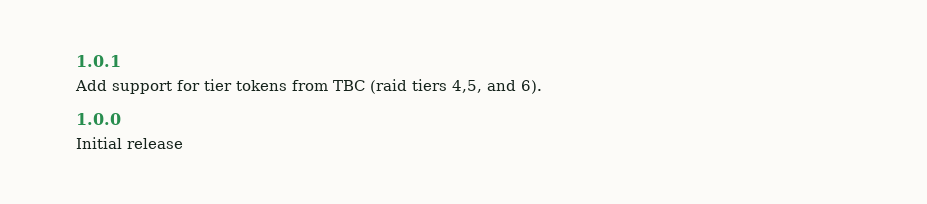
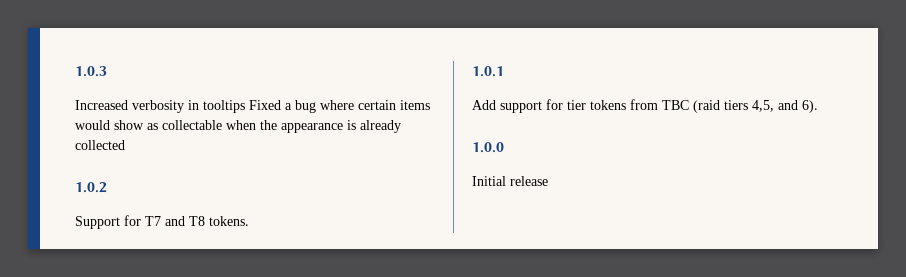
(76, 61) none -> [75,66,107,77] [75,100,430,113] [75,120,401,133] [75,140,125,150] [75,182,107,193] [75,215,249,229] 1.0.3 // Increased verbosity in tooltips Fixed a bug where certain items would show as collectable when the appearance is already collected // 1.0.2 // Support for T7 and T8 tokens. //

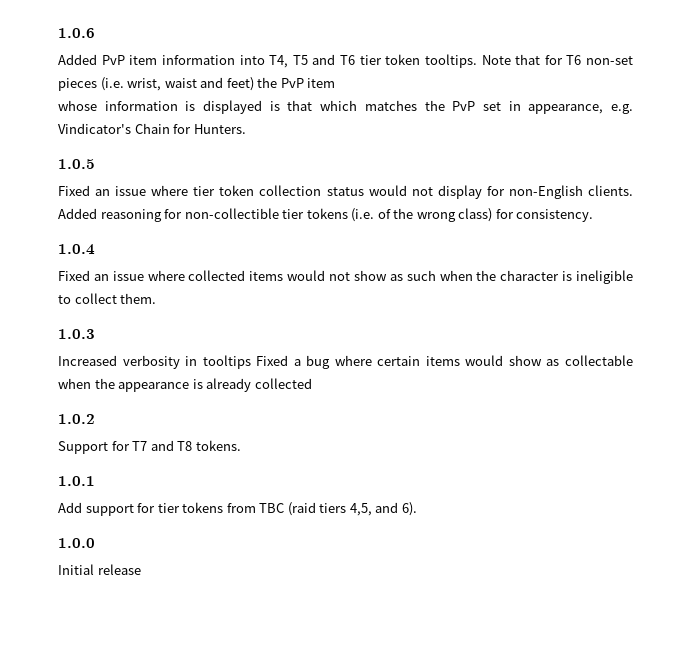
(75, 71) none -> [58,28,95,38] [58,54,633,68] [58,77,336,91] [58,100,633,114] [58,123,246,134] [58,159,95,169] [58,185,634,199] [58,208,594,222] [58,244,95,255] [58,270,634,284] [58,293,157,304] 1.0.6 // Added PvP item information into T4, T5 and T6 tier token tooltips. Note that for T6 non-set pieces (i.e. wrist, waist and feet) the PvP item // whose information is displayed is that which matches the PvP set in appearance, e.g. Vindicator's Chain for Hunters. // 1.0.5 // Fixed an issue where tier token collection status would not display for non-English clients. Added reasoning for non-collectible tier tokens (i.e. of the wrong class) for consistency. // 1.0.4 // Fixed an issue where collected items would not show as such when the character is ineligible to collect them. //

